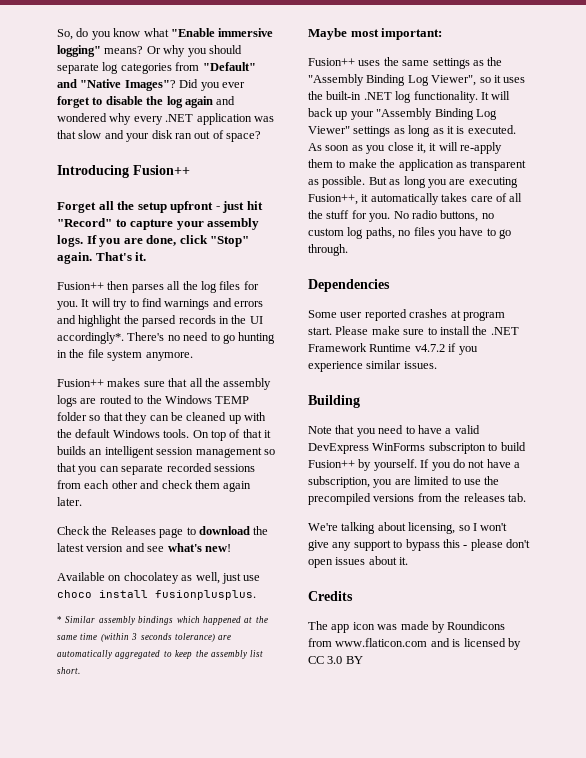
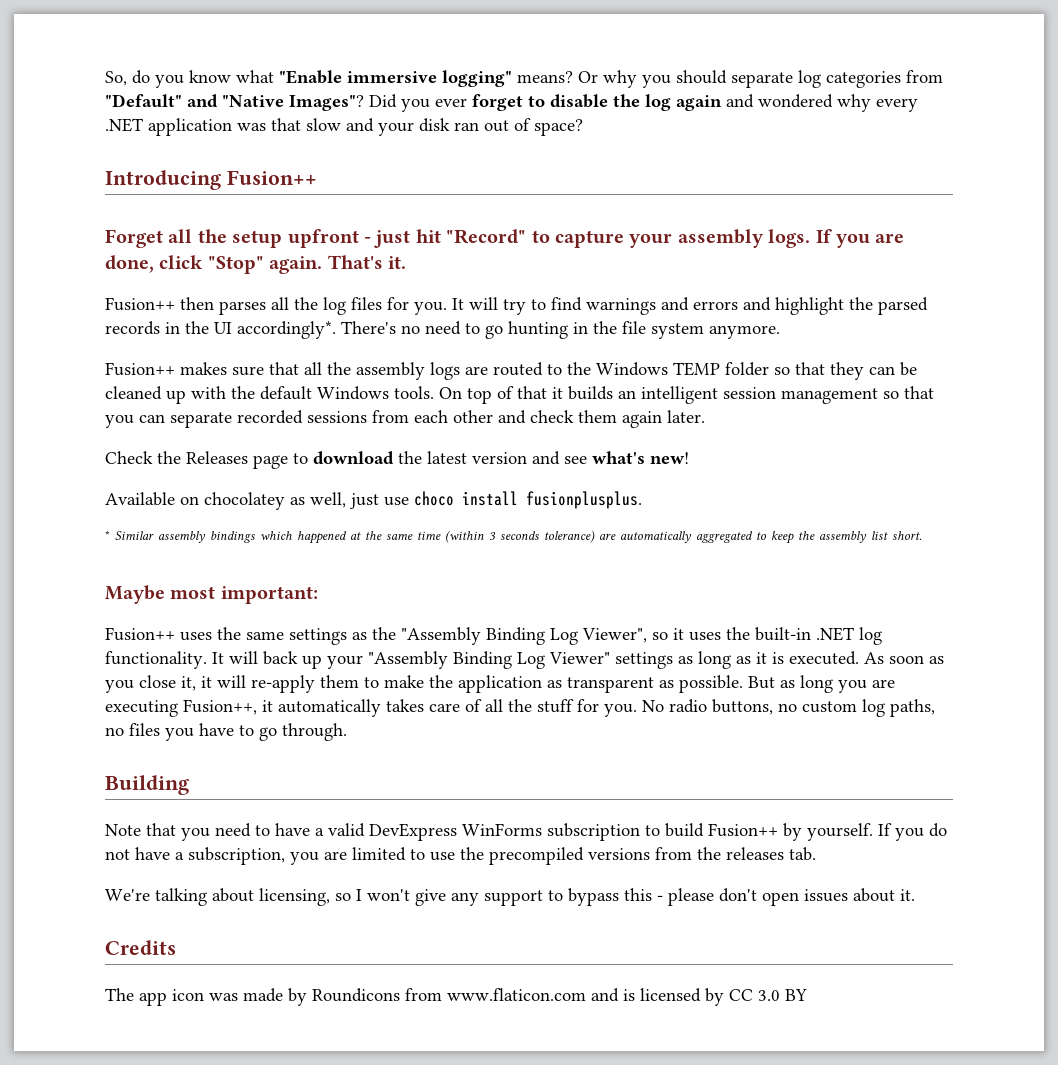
[308,279,390,292] [308,309,505,321] [308,326,519,335] [308,343,478,355] [308,360,437,372] // Dependencies // Some user reported crashes at program start. Please make sure to install the .NET Framework Runtime v4.7.2 if you experience similar issues. -> (347, 732) none
[428,442,486,454] subscripton -> [547,823,640,841] subscription

